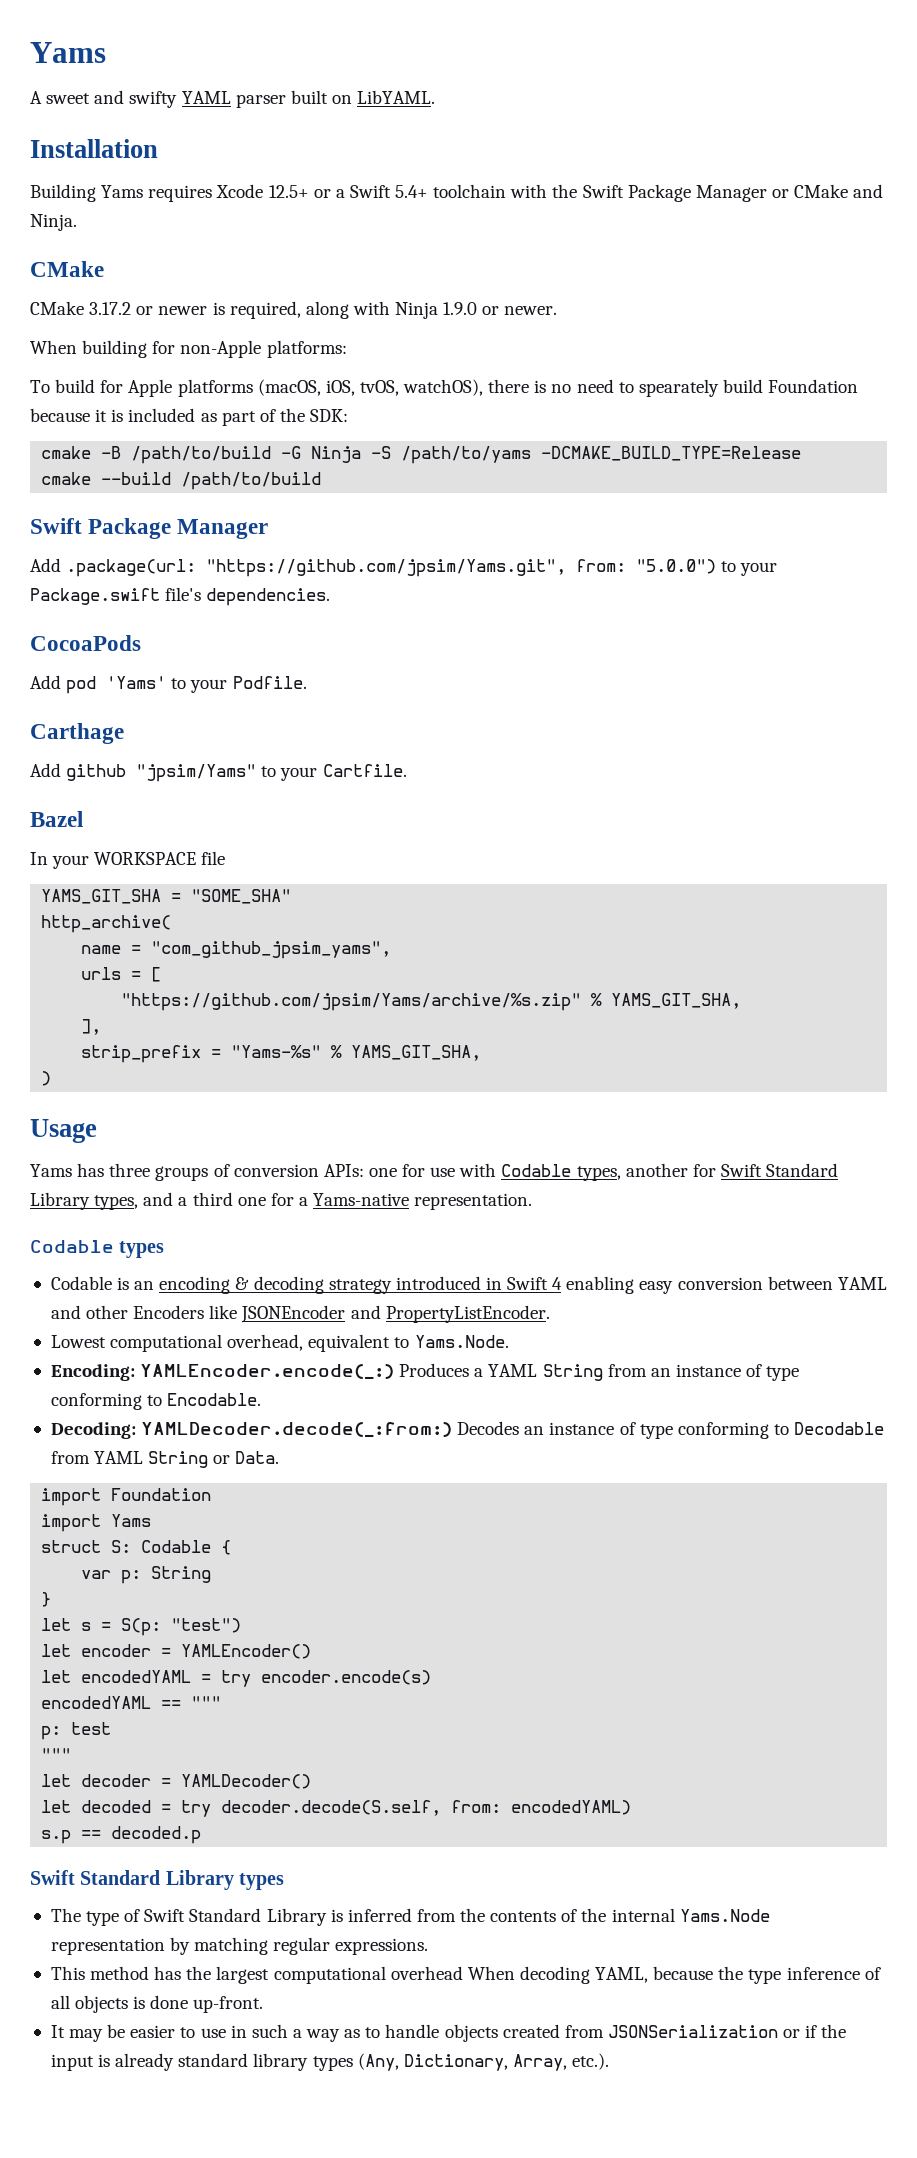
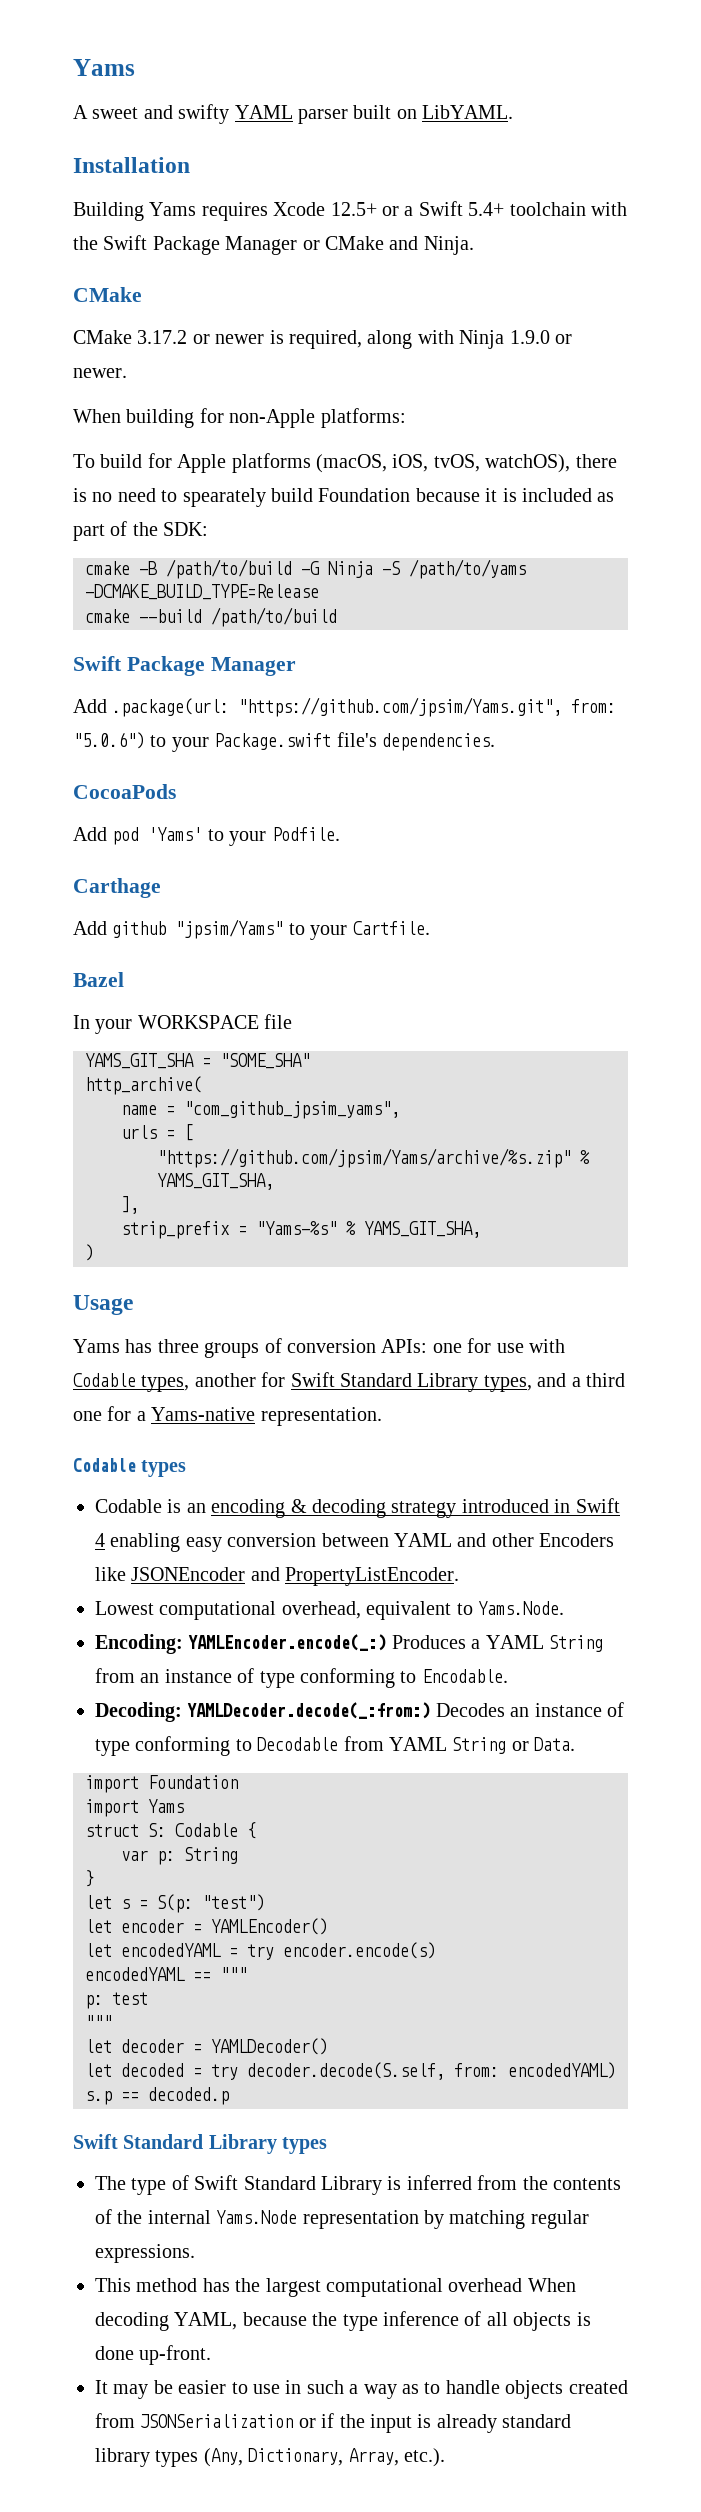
[636,559,717,574] "5.0.0") -> [73,732,145,749] "5.0.6")

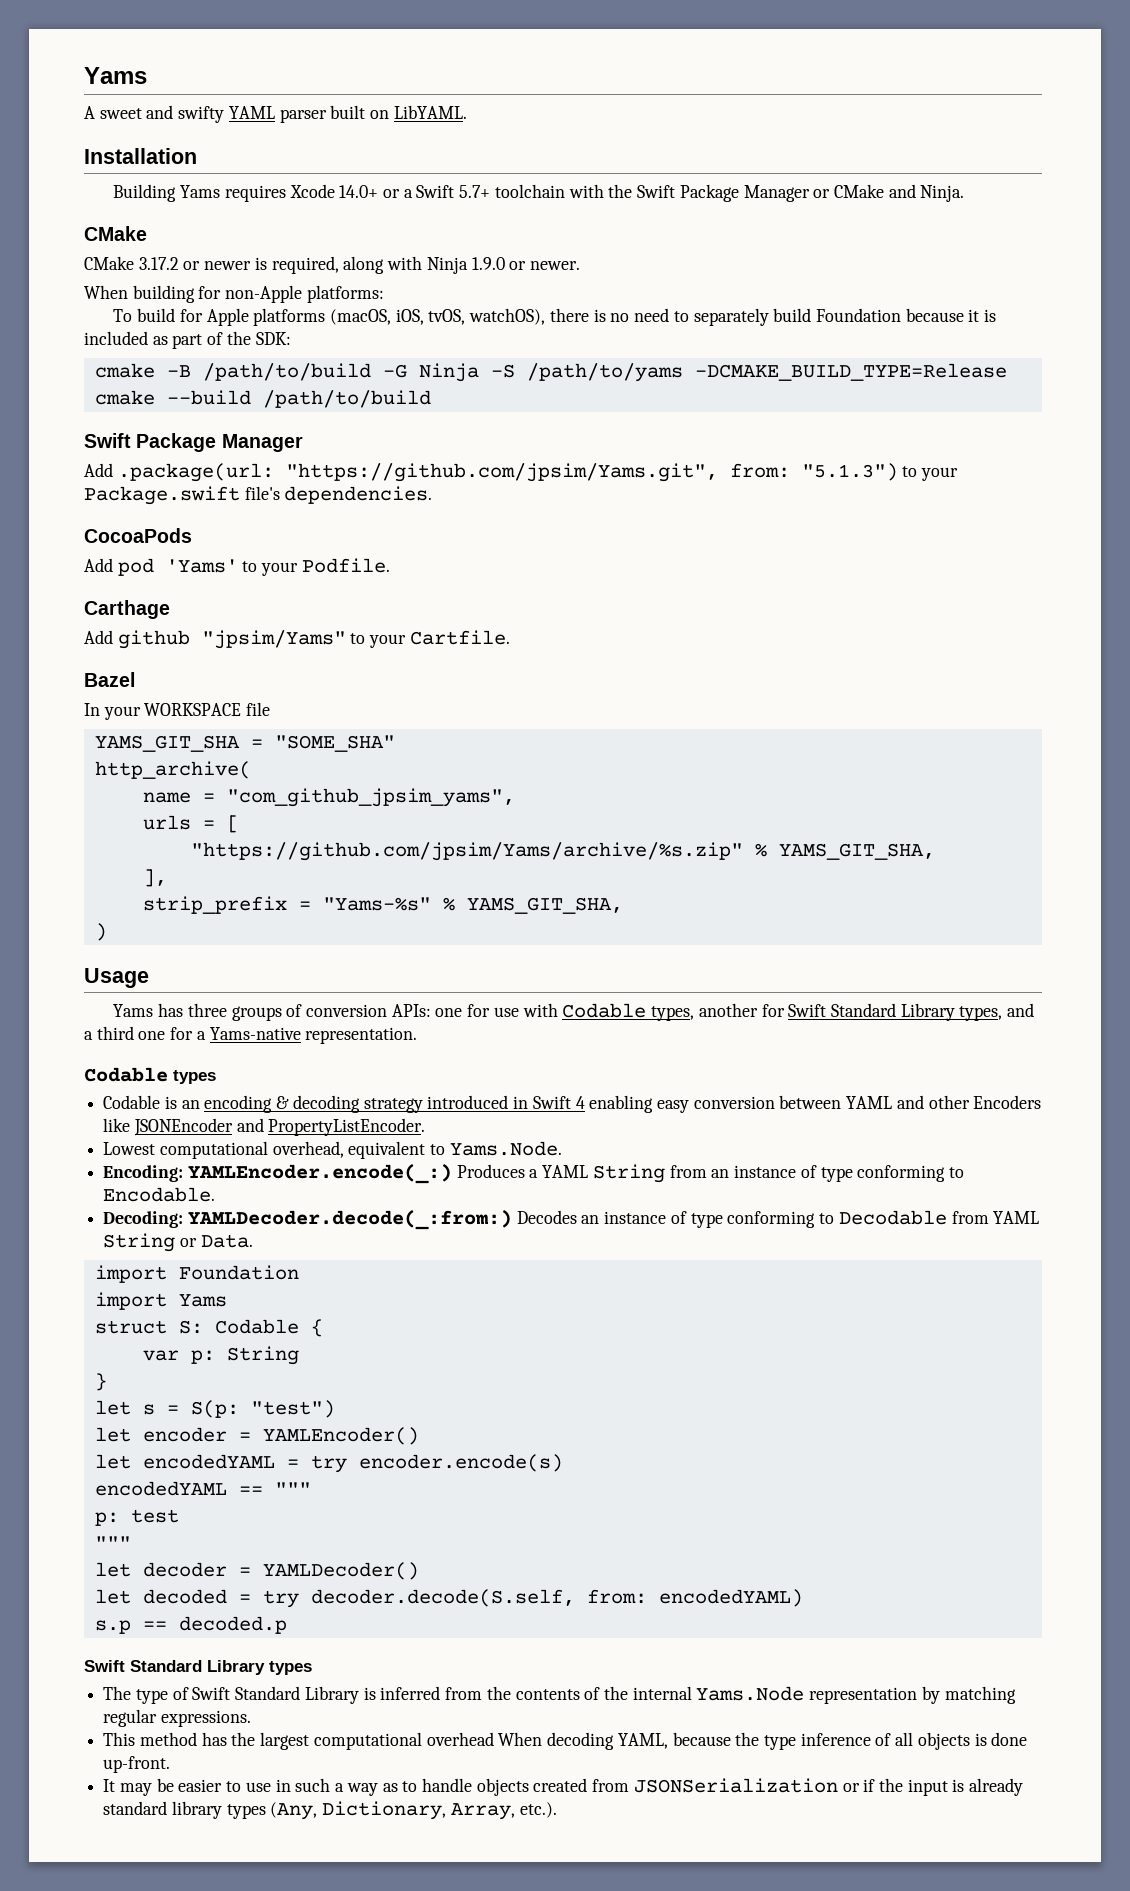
[330,202,377,216] 12.5+ -> [339,185,379,198] 14.0+
[468,202,505,216] 5.4+ -> [459,185,491,198] 5.7+
[182,488,266,507] spearately -> [693,308,769,326] separately
[73,732,145,749] "5.0.6") -> [801,463,898,481] "5.1.3")

